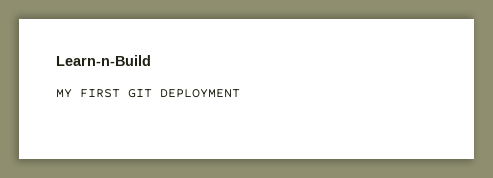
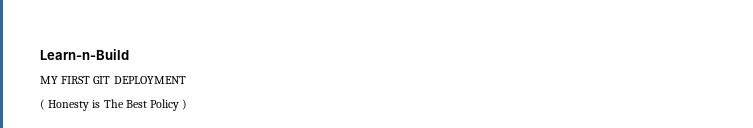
(240, 93) none -> [40,99,188,111] // ( Honesty is The Best Policy )

